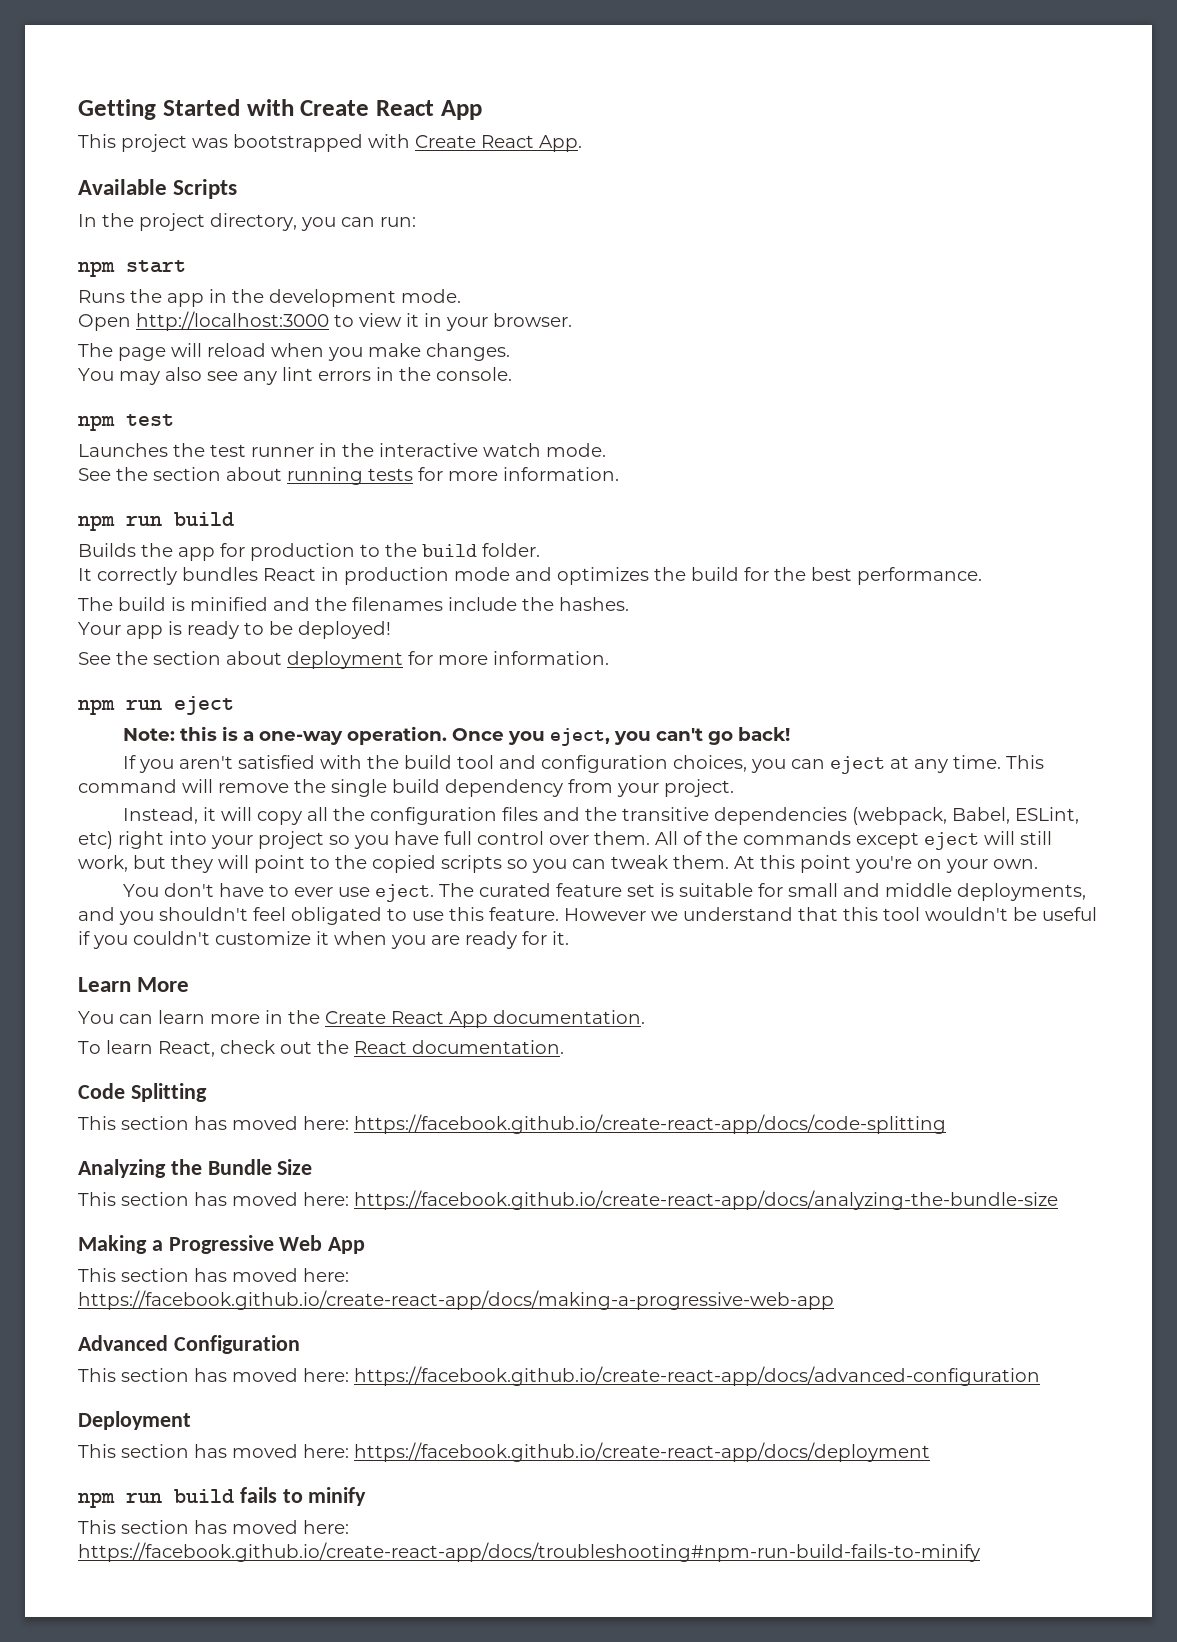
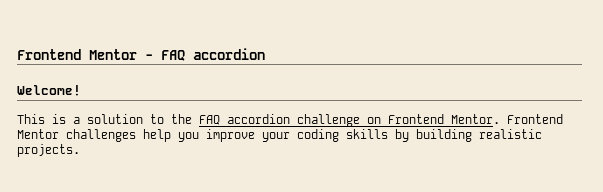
[78,99,482,120] [78,134,582,152] [78,179,238,199] [78,213,416,231] [78,260,186,277] [78,289,461,307] [78,311,572,331] [78,343,510,361] [78,367,512,385] [78,414,174,431] [78,443,606,457] [78,467,619,485] [78,512,234,531] [78,543,540,561] [78,567,982,585] [78,597,629,611] [78,621,391,639] [78,651,609,669] [78,696,234,715] [123,726,791,746] [123,755,1045,774] [78,779,734,797] [123,807,1080,825] [78,831,1052,850] [78,855,1038,873] [123,883,1087,902] [78,907,1097,925] [78,931,569,949] [78,977,190,992] [78,1010,645,1028] [78,1040,564,1057] [78,1083,207,1102] [78,1114,946,1134] [78,1159,313,1178] [78,1190,1058,1210] [78,1235,366,1254] [78,1268,349,1282] [78,1290,834,1310] [78,1335,300,1354] [78,1366,1040,1386] [78,1411,191,1430] [78,1442,930,1462] [78,1487,367,1508] [78,1520,349,1534] [78,1542,980,1562] Getting Started with Create React App // This project was bootstrapped with Create React App. // Available Scripts // In the project directory, you can run: // npm start // Runs the app in the development mode. // Open http://localhost:3000 to view it in your browser. // The page will reload when you make changes. // You may also see any lint errors in the console. // npm test // Launches the test runner in the interactive watch mode. // See the section about running tests for more information. // npm run build // Builds the app for production to the build folder. // It correctly bundles React in production mode and optimizes the build for the best performance. // The build is minified and the filenames include the hashes. // Your app is ready to be deployed! // See the section about deployment for more information. // npm run eject // Note: this is a one-way operation. Once you eject, you can't go back! // If you aren't satisfied with the build tool and configuration choices, you can eject at any time. This command will remove the single build dependency from your project. // Instead, it will copy all the configuration files and the transitive dependencies (webpack, Babel, ESLint, etc) right into your project so you have full control over them. All of the commands except eject will still work, but they will point to the copied scripts so you can tweak them. At this point you're on your own. // You don't have to ever use eject. The curated feature set is suitable for small and middle deployments, and you shouldn't feel obligated to use this feature. However we understand that this tool wouldn't be useful if you couldn't customize it when you are ready for it. // Learn More // You can learn more in the Create React App documentation. // To learn React, check out the React documentation. // Code Splitting // This section has moved here: https://facebook.github.io/create-react-app/docs/code-splitting // Analyzing the Bundle Size // This section has moved here: https://facebook.github.io/create-react-app/docs/analyzing-the-bundle-size // Making a Progressive Web App // This section has moved here: https://facebook.github.io/create-react-app/docs/making-a-progressive-web-app // Advanced Configuration // This section has moved here: https://facebook.github.io/create-react-app/docs/advanced-configuration // Deployment // This section has moved here: https://facebook.github.io/create-react-app/docs/deployment // npm run build fails to minify // This section has moved here: https://facebook.github.io/create-react-app/docs/troubleshooting#npm-run-build-fails-to-minify -> [17,48,265,61] [17,85,81,96] [17,114,563,127] [17,129,542,142] [17,144,80,157] Frontend Mentor - FAQ accordion // Welcome! // This is a solution to the FAQ accordion challenge on Frontend Mentor. Frontend Mentor challenges help you improve your coding skills by building realistic projects.

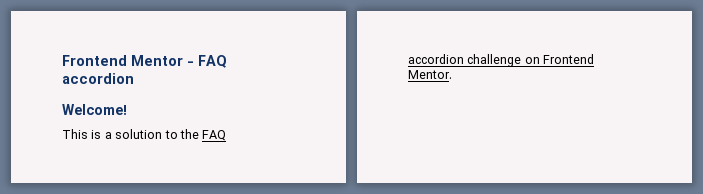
[507,114,563,124] [17,129,542,142] [17,144,80,157] Frontend Mentor challenges help you improve your coding skills by building realistic projects. -> (452, 74) none

